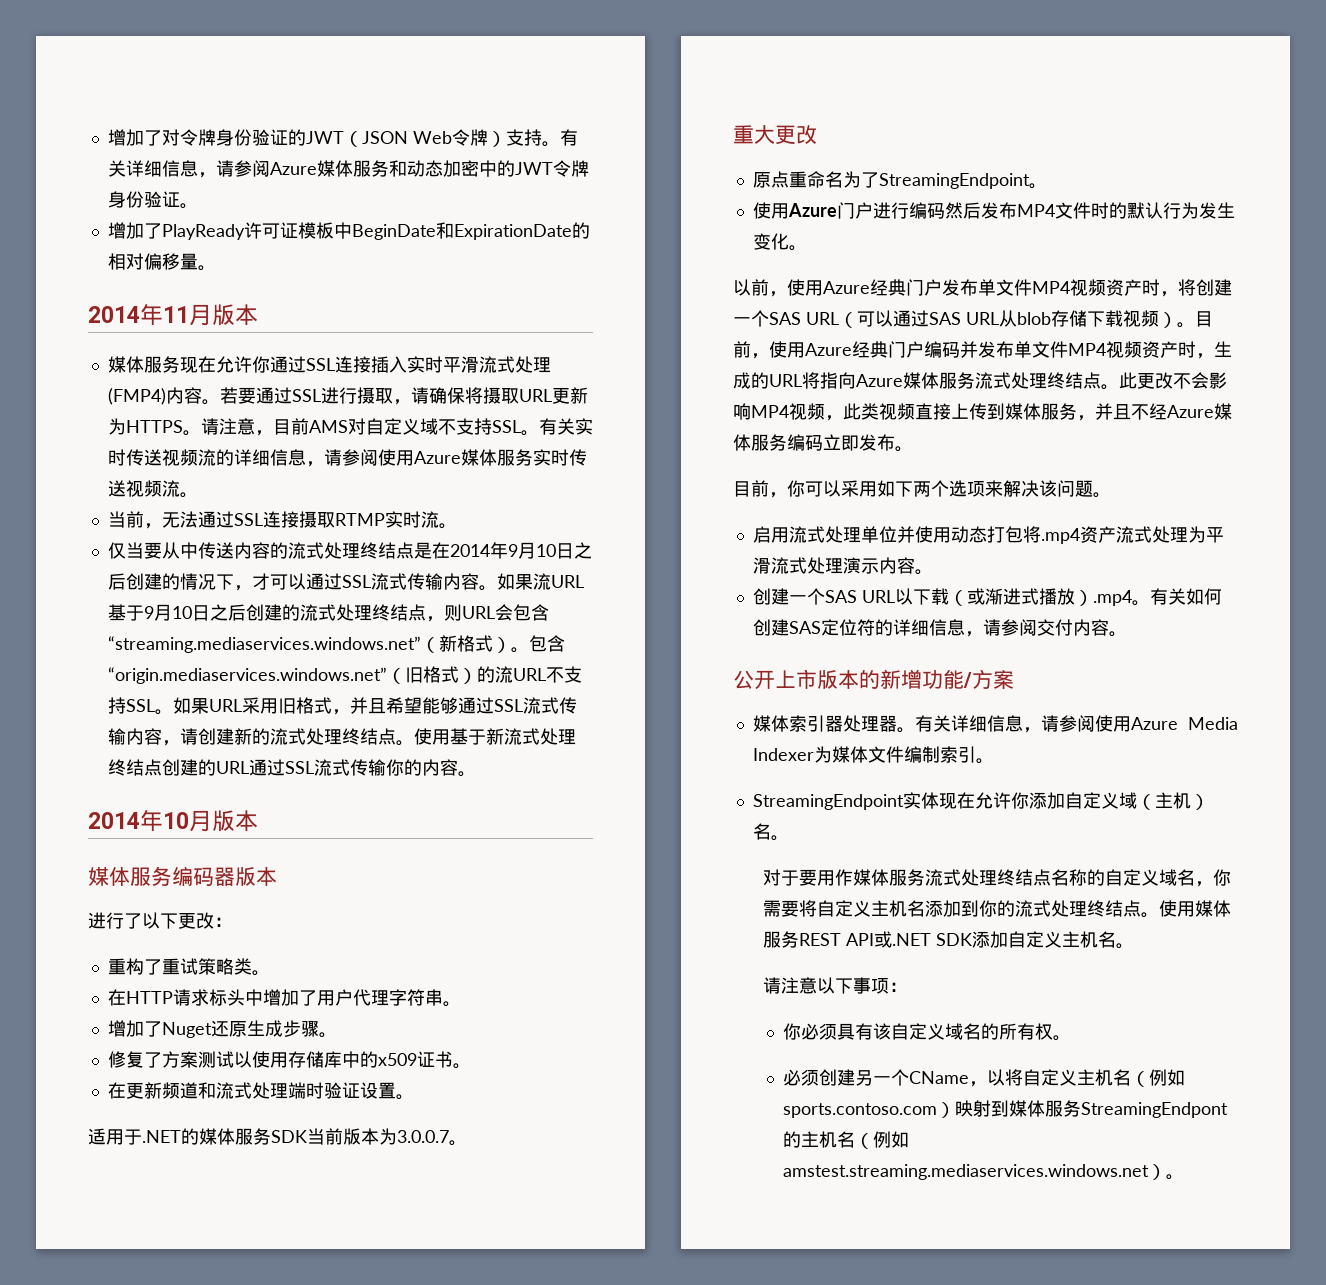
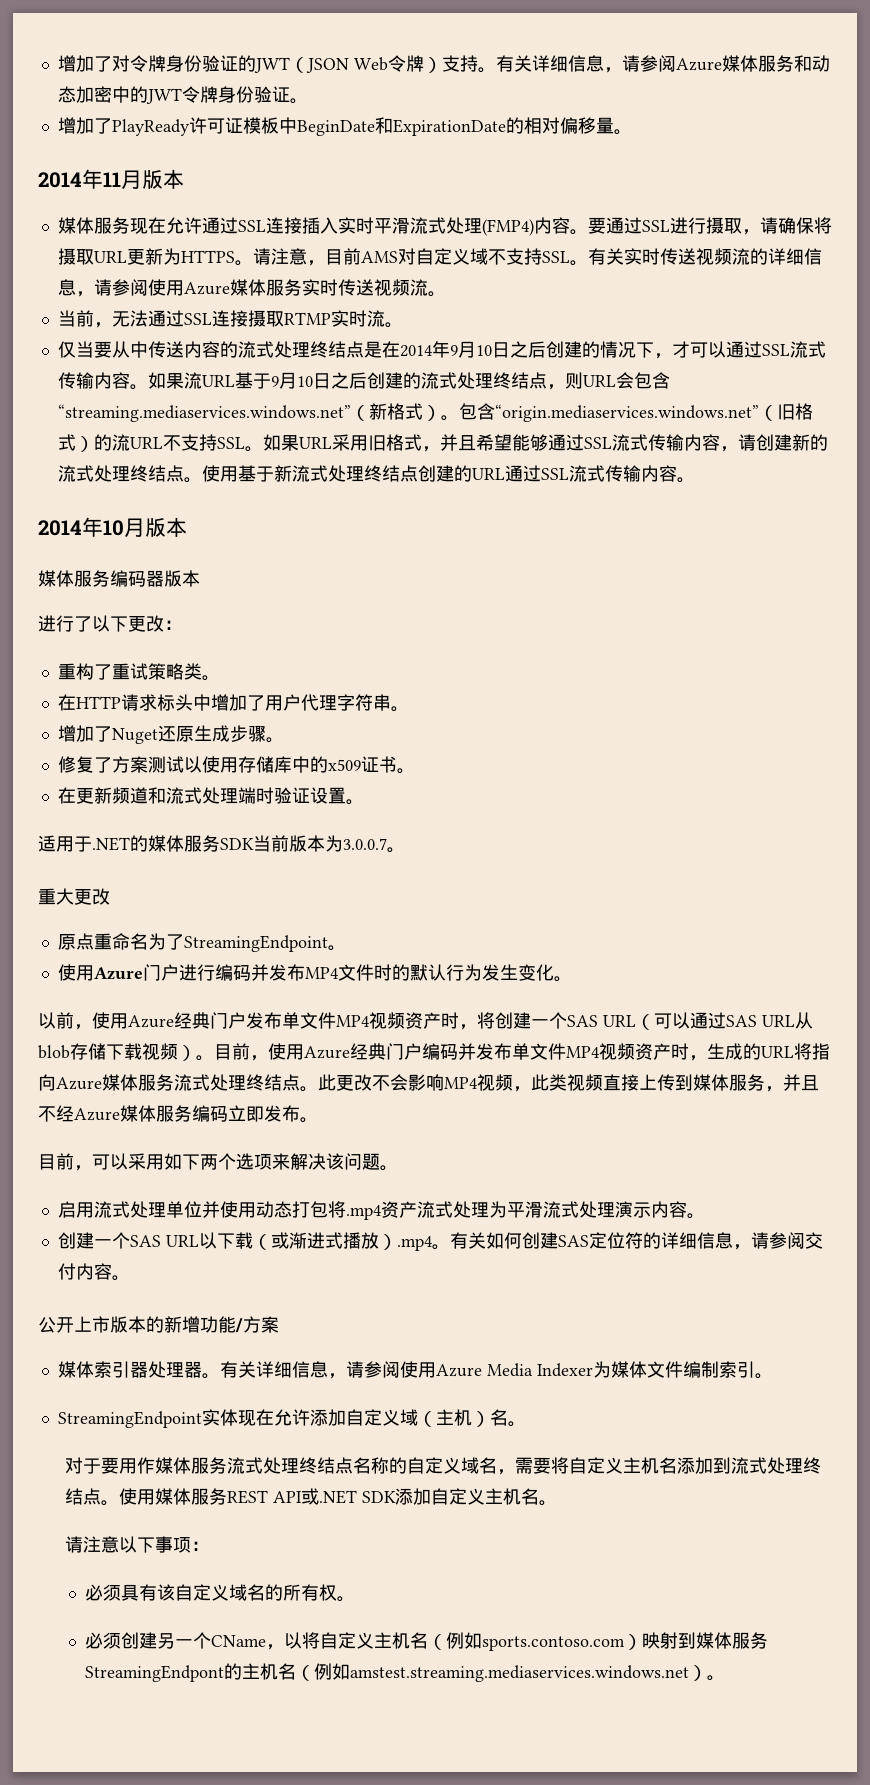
[251,356,270,373] 你 -> (202, 225) none
[219,387,238,404] 若 -> (588, 232) none
[385,759,422,776] 你的 -> (641, 473) none
[944,202,981,219] 然后 -> [250,964,269,981] 并
[787,480,805,497] 你 -> (92, 1168) none
[1010,792,1029,809] 你 -> (310, 1417) none
[1213,869,1232,886] 你 -> (516, 1472) none
[979,900,1016,917] 你的 -> (732, 1465) none
[782,1023,801,1040] 你 -> (210, 1546) none

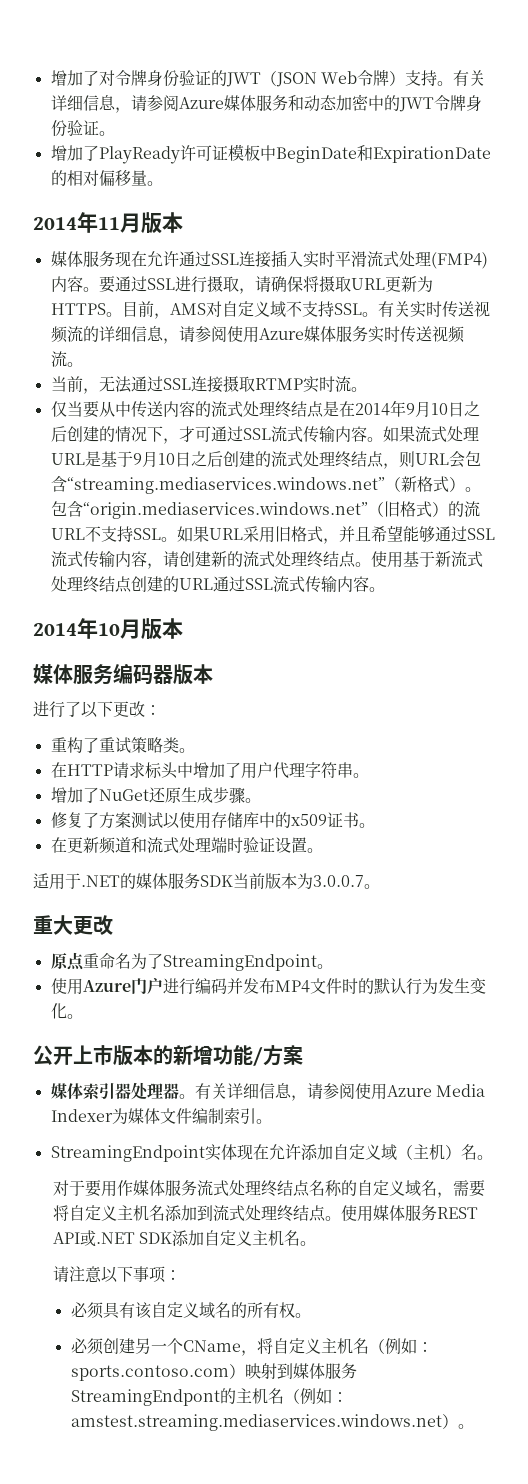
[252,248,361,266] 请注意，目前 -> [121,301,170,319] 目前，
[707,341,726,358] 以 -> (211, 434) none
[201,375,235,387] URL -> [430,426,479,442] [50,451,101,467] 式处理URL是
[111,728,158,744] Nuget -> [98,789,149,801] NuGet
[38,1012,813,1030] [38,1043,830,1061] [38,1074,819,1092] [38,1105,318,1123] [38,1153,398,1171] [57,1201,705,1220] [57,1232,823,1251] [57,1263,130,1281] // 以前，使用Azure经典门户发布单文件MP4视频资产时，将创建一个SAS URL（可以通过SAS URL从blob存储下载视频）。目前，使用Azure经典门户编码并发布单文件MP4视频资产时，生成的URL将指向Azure媒体服务流式处理终结点。此更改不会影响MP4视频，此类视频直接上传到媒体服务，并且不经Azure媒体服务编码立即发布。 // 目前，可以采用如下两个选项来解决该问题。 // 启用流式处理单位并使用动态打包将.mp4资产流式处理为平滑流式处理演示内容。 // 创建一个SAS URL以下载（或渐进式播放）.mp4。有关如何创建SAS定位符的详细信息，请参阅交付内容。 -> (83, 1016) none
[283,1632,302,1649] 以 -> (257, 1353) none
(482, 1640) none -> [416,1342,433,1352] ：
(350, 1671) none -> [331,1392,348,1402] ：

